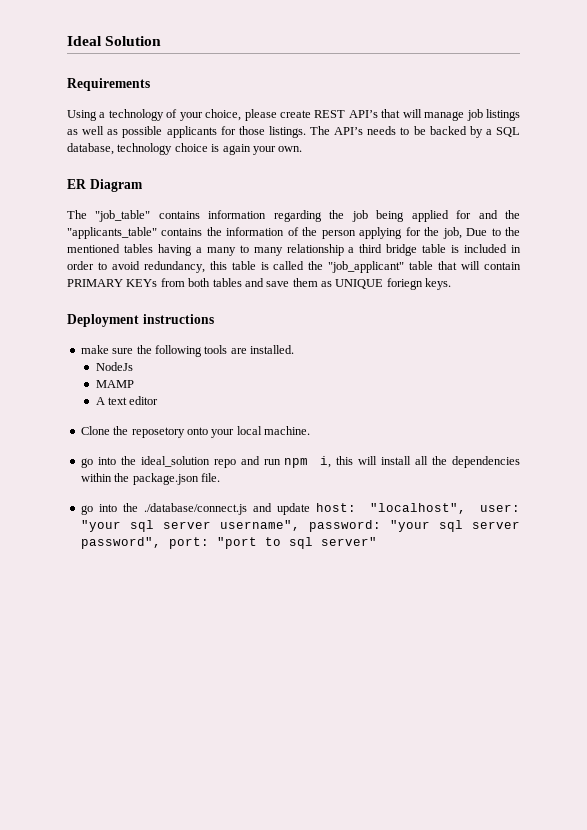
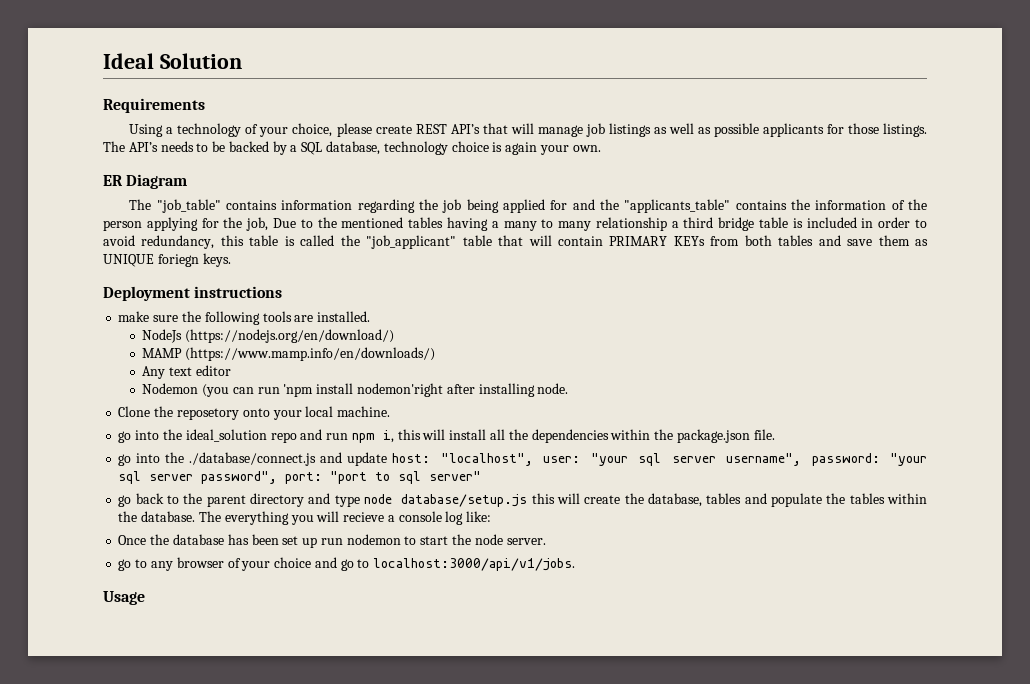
(133, 366) none -> [185,329,395,343] (https://nodejs.org/en/download/)
[95,397,105,405] // A -> [185,347,436,361] [142,366,166,379] (https://www.mamp.info/en/downloads/) // Any
(159, 400) none -> [142,383,569,397] // Nodemon (you can run 'npm install nodemon'right after installing node.
(377, 541) none -> [118,493,927,507] [118,511,492,525] [118,534,546,548] [118,557,576,571] [103,591,145,605] // go back to the parent directory and type node database/setup.js this will create the database, tables and populate the tables within the database. The everything you will recieve a console log like: // Once the database has been set up run nodemon to start the node server. // go to any browser of your choice and go to localhost:3000/api/v1/jobs. // Usage

